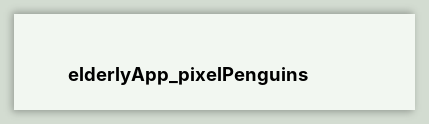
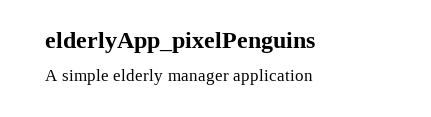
(308, 76) none -> [45,69,314,85] // A simple elderly manager application

